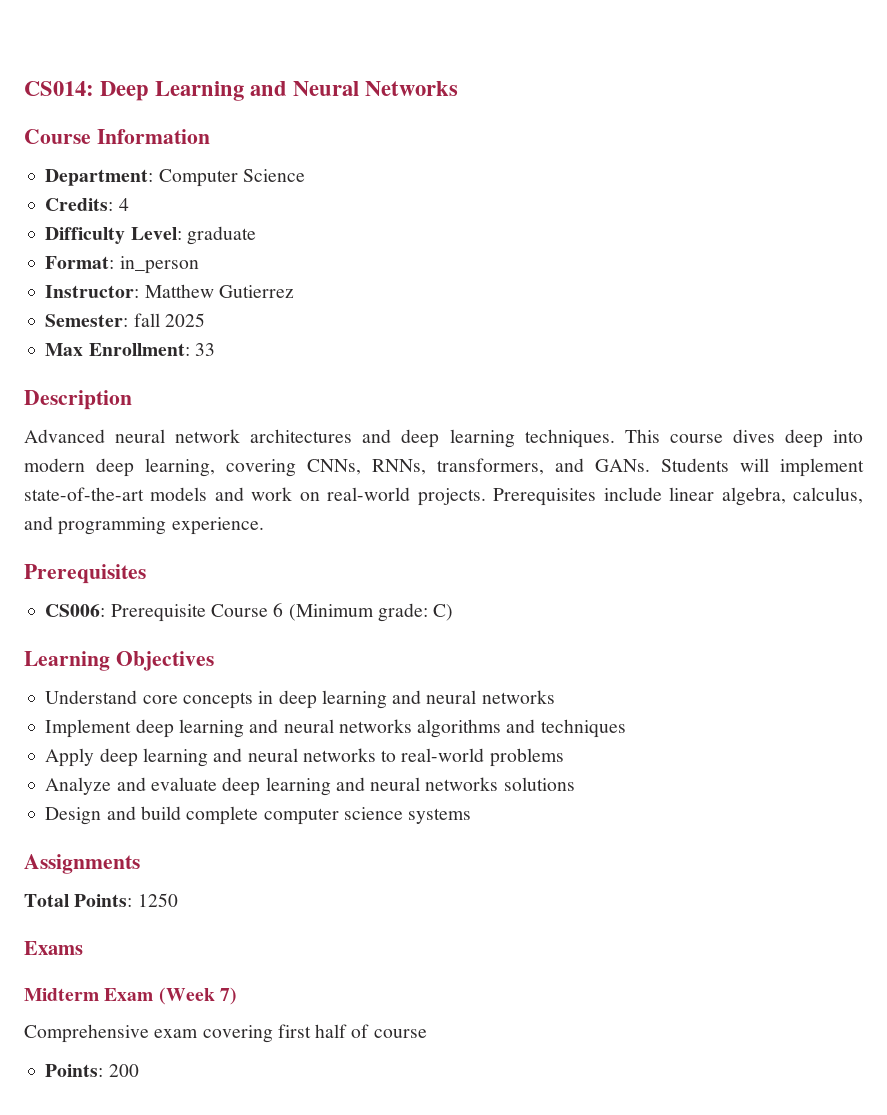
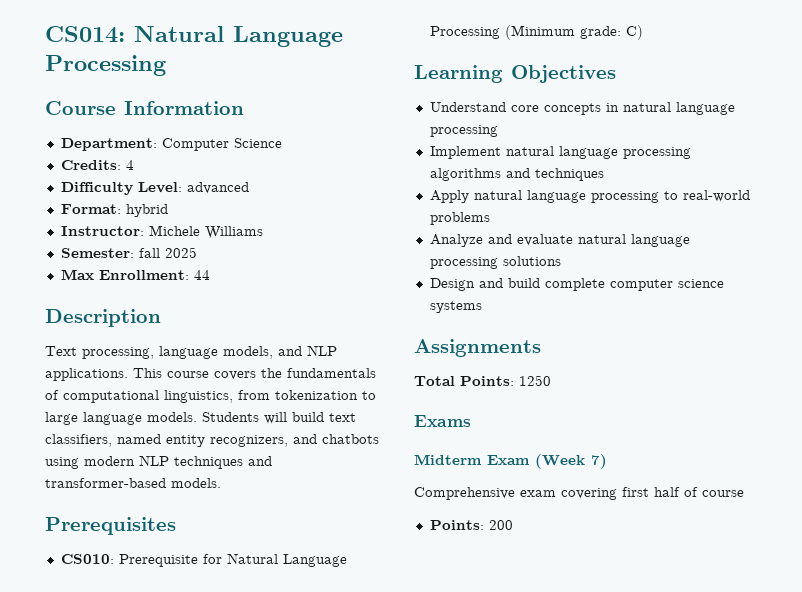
[100,81,459,101] Deep Learning and Neural Networks -> [134,26,343,47] [45,55,166,76] Natural Language Processing
[186,226,256,245] graduate -> [186,182,249,194] advanced
[119,256,199,274] in_person -> [125,204,168,217] hybrid
[144,284,294,298] Matthew Gutierrez -> [148,225,263,239] Michele Williams
[194,343,215,356] 33 -> [193,270,210,280] 44
[24,429,864,448] [24,458,864,477] [24,487,864,506] [24,516,264,535] [24,564,146,584] [45,603,284,622] Advanced neural network architectures and deep learning techniques. This course dives deep into modern deep learning, covering CNNs, RNNs, transformers, and GANs. Students will implement state-of-the-art models and work on real-world projects. Prerequisites include linear algebra, calculus, and programming experience. // Prerequisites // CS006: Prerequisite Course 6 -> [45,345,337,359] [45,368,376,381] [45,390,376,403] [45,412,356,425] [45,434,379,447] [45,455,272,469] [45,478,221,488] [45,517,176,535] [60,553,347,567] [429,26,500,39] Text processing, language models, and NLP applications. This course covers the fundamentals of computational linguistics, from tokenization to large language models. Students will build text classifiers, named entity recognizers, and chatbots using modern NLP techniques and transformer-based models. // Prerequisites // CS010: Prerequisite for Natural Language Processing
[278,690,555,709] [45,719,412,738] deep learning and neural networks // Implement deep learning and neural networks -> [622,102,735,115] [429,125,498,137] [429,146,691,159] natural language processing // Implement natural language processing
[99,748,376,767] deep learning and neural networks -> [473,190,659,203] natural language processing
[222,777,499,796] deep learning and neural networks -> [577,234,690,247] [429,257,498,269] natural language processing

